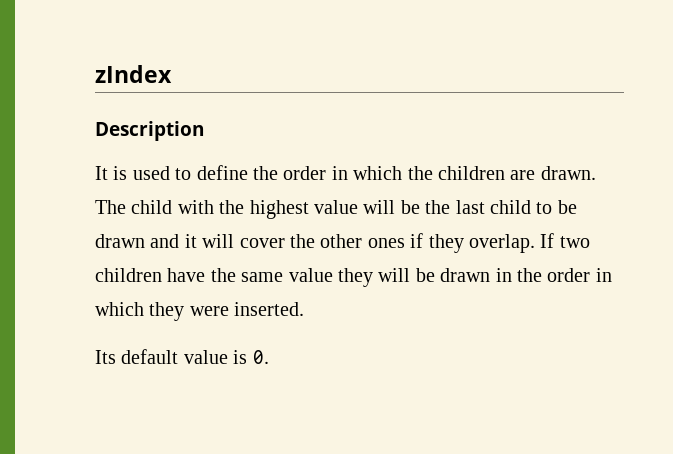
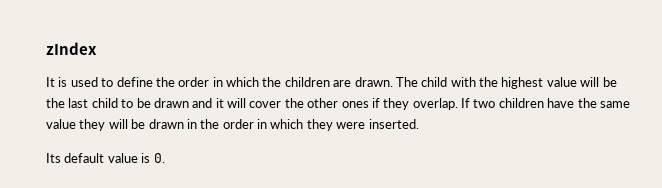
[95,121,204,141] // Description -> (97, 48) none

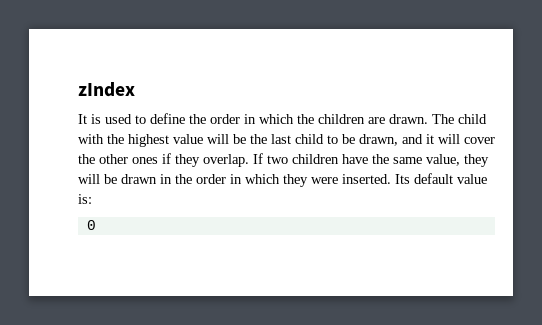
[153,98,189,108] drawn -> [359,134,398,146] drawn,
[46,119,76,129] value -> [426,154,460,166] value,
(419, 124) // -> (391, 179) none
[141,153,165,163] is 0. -> [78,194,92,204] [86,220,96,230] is: // 0

